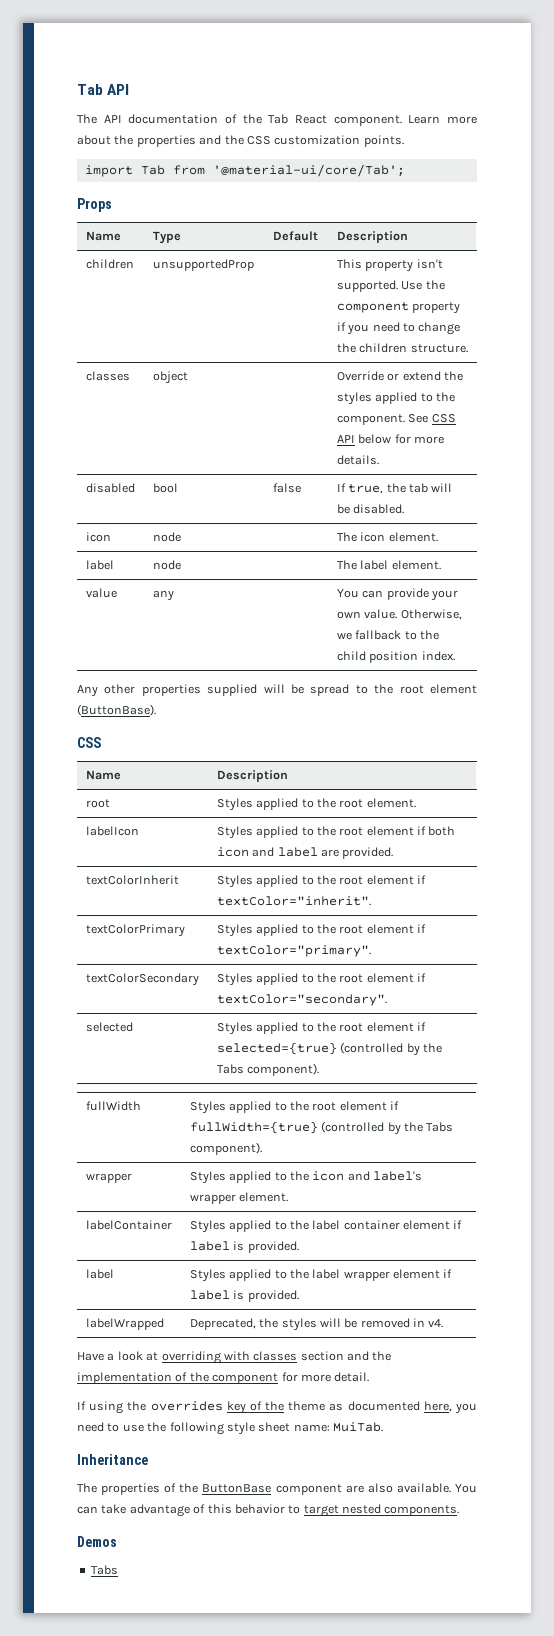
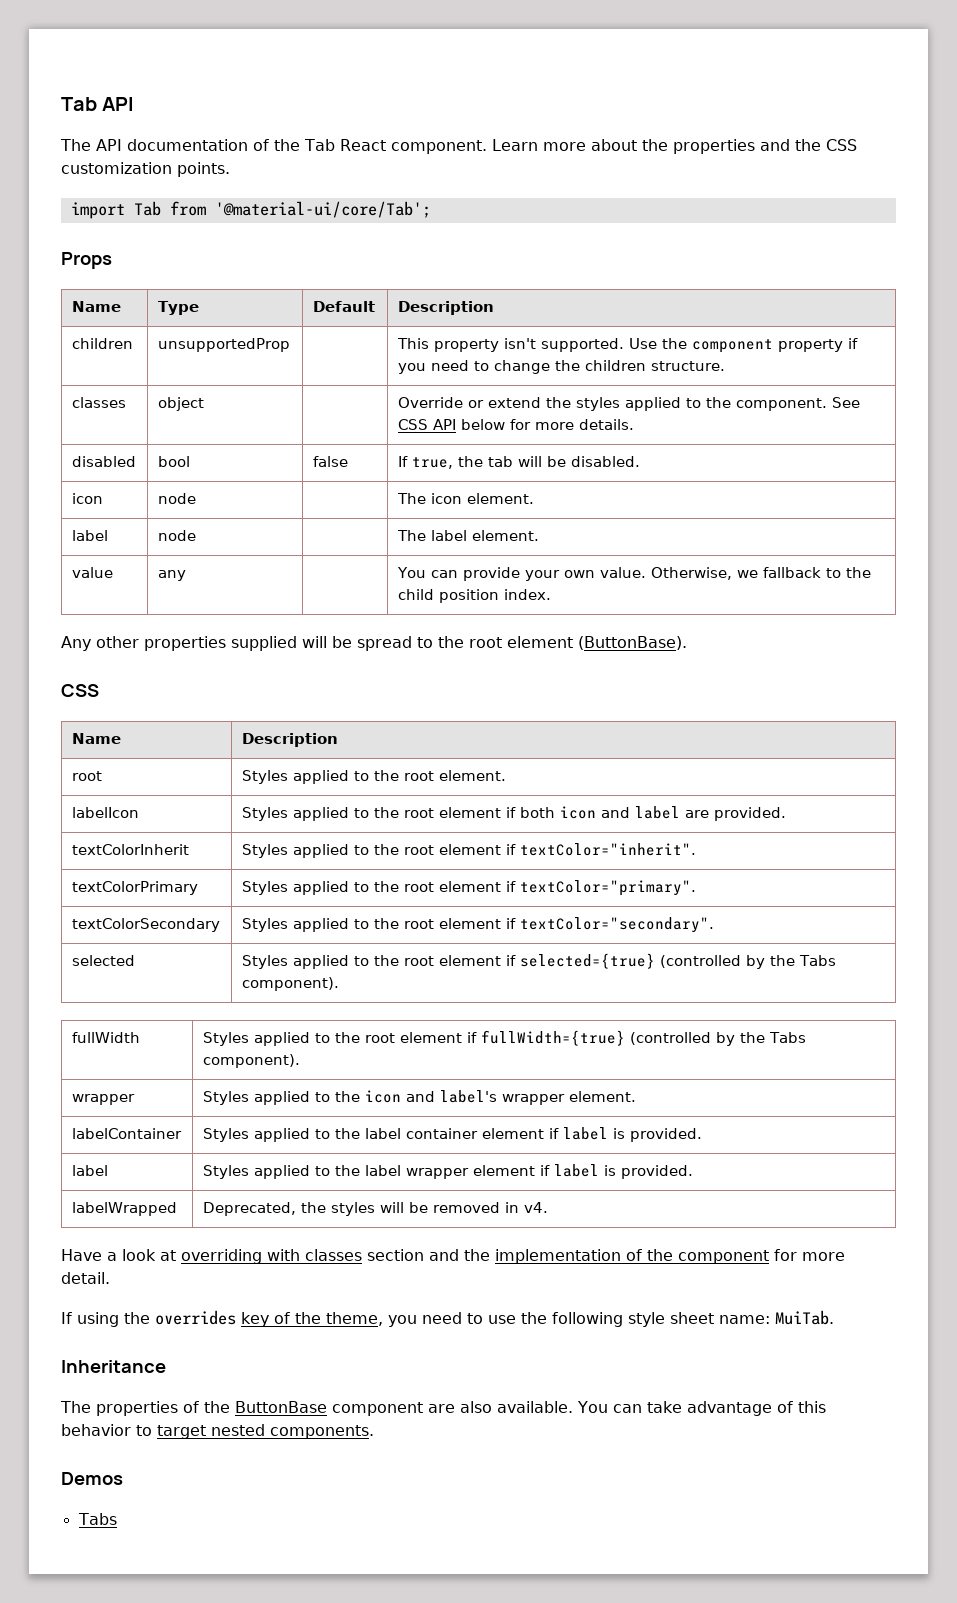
[288,1401,452,1412] theme as documented here, -> [326,1312,383,1326] theme,

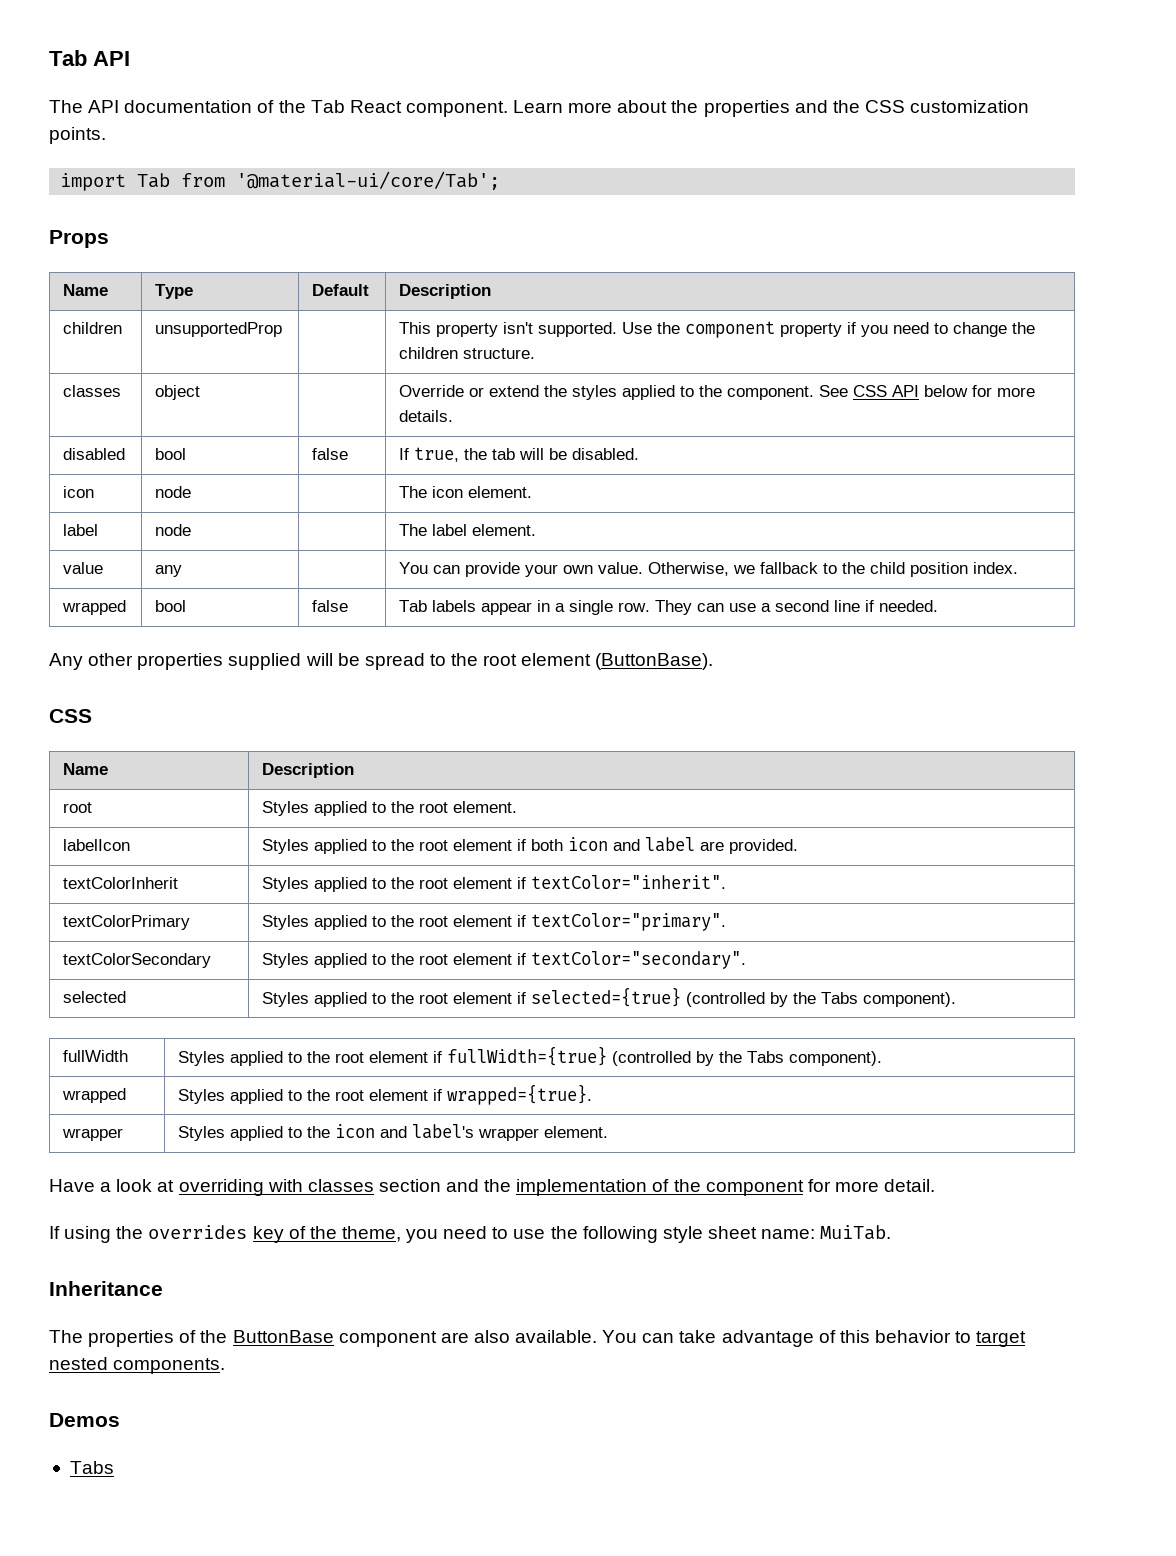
(551, 594) none -> [62,600,127,615] [155,600,187,612] [312,600,349,612] [399,600,939,615] // wrapped | bool | false | Tab labels appear in a single row. They can use a second line if needed.
(300, 1061) none -> [62,1088,127,1103] [178,1084,593,1105] // wrapped | Styles applied to the root element if wrapped={true}.
[71,1128,182,1139] [202,1127,702,1142] [71,1165,108,1176] [202,1164,693,1179] [71,1202,177,1216] [202,1202,548,1216] // labelContainer | Styles applied to the label container element if label is provided. // label | Styles applied to the label wrapper element if label is provided. // labelWrapped | Deprecated, the styles will be removed in v4. -> (609, 1132) none

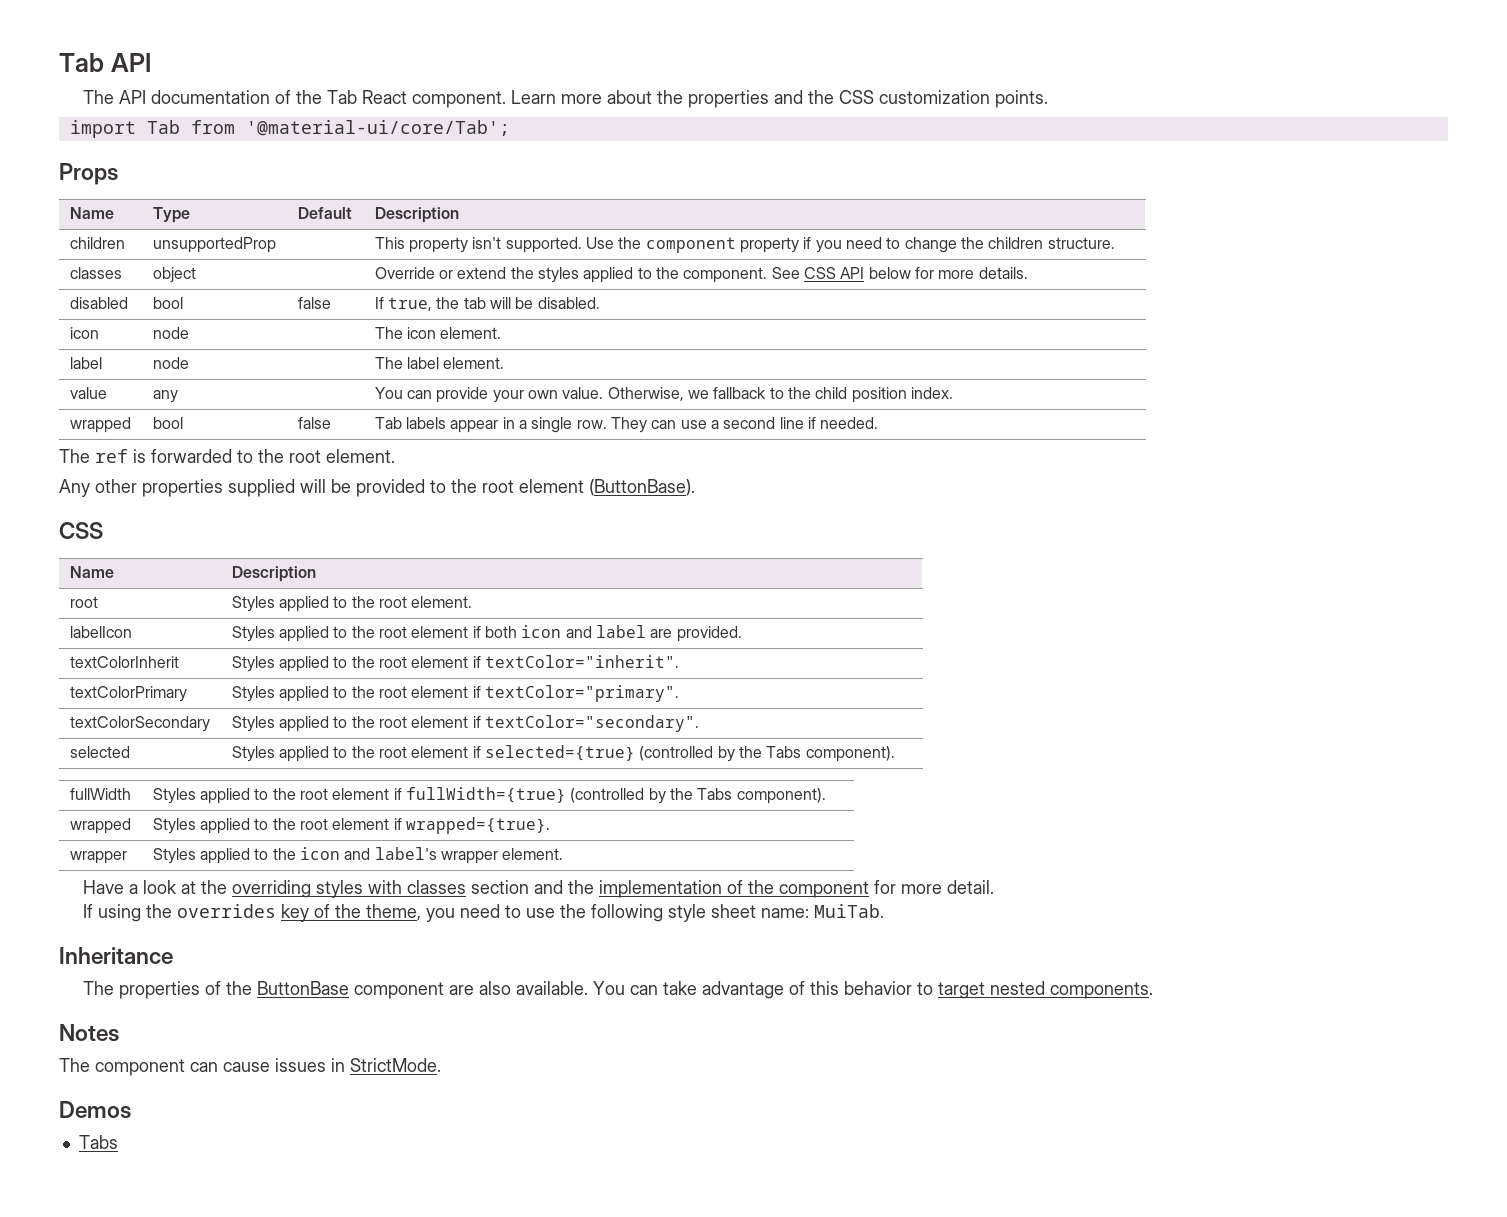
(939, 606) none -> [59,449,395,463] // The ref is forwarded to the root element.
[364,653,425,670] spread -> [356,479,425,497] provided
[178,1179,264,1196] overriding -> [201,880,364,898] the overriding styles
(226, 1366) none -> [59,1024,119,1042] [59,1058,441,1076] // Notes // The component can cause issues in StrictMode.

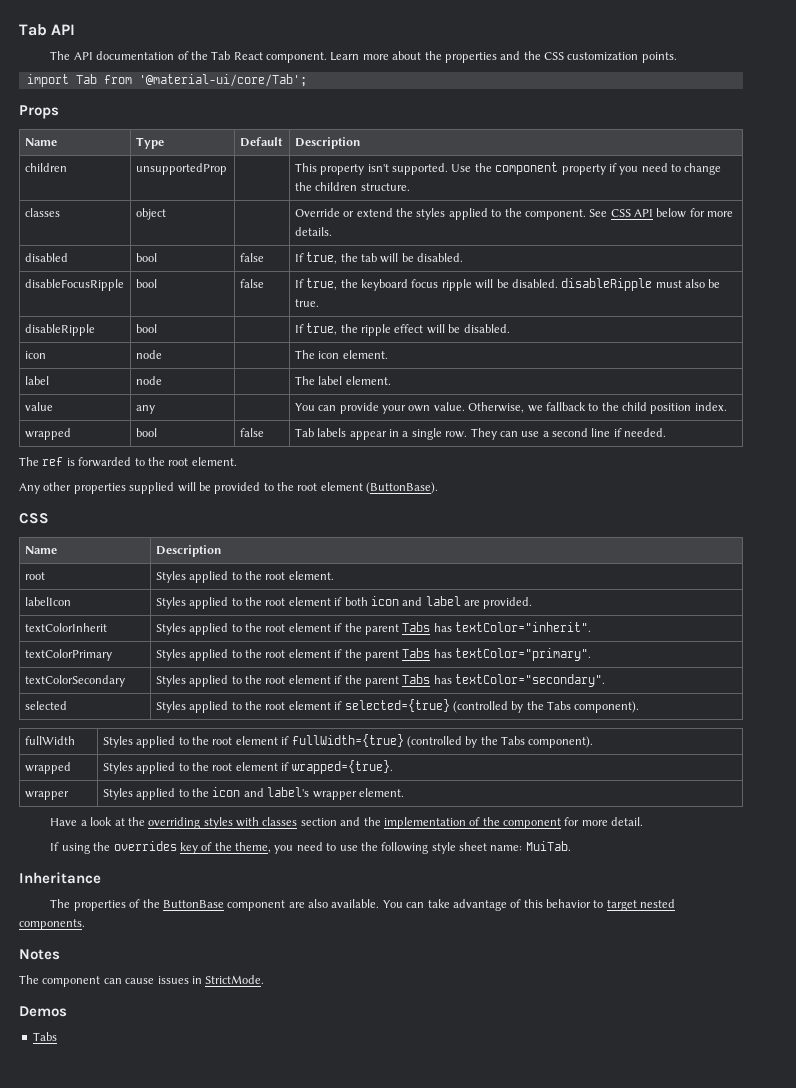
(600, 303) none -> [24,279,124,291] [135,279,157,288] [239,279,264,288] [294,278,721,291] [294,299,319,307] [24,324,95,336] [135,324,157,333] [294,323,510,336] // disableFocusRipple | bool | false | If true, the keyboard focus ripple will be disabled. disableRipple must also be true. // disableRipple | bool | | If true, the ripple effect will be disabled.
(481, 662) none -> [344,622,452,635] the parent Tabs has
(481, 692) none -> [344,648,452,661] the parent Tabs has
(481, 722) none -> [344,674,452,687] the parent Tabs has

